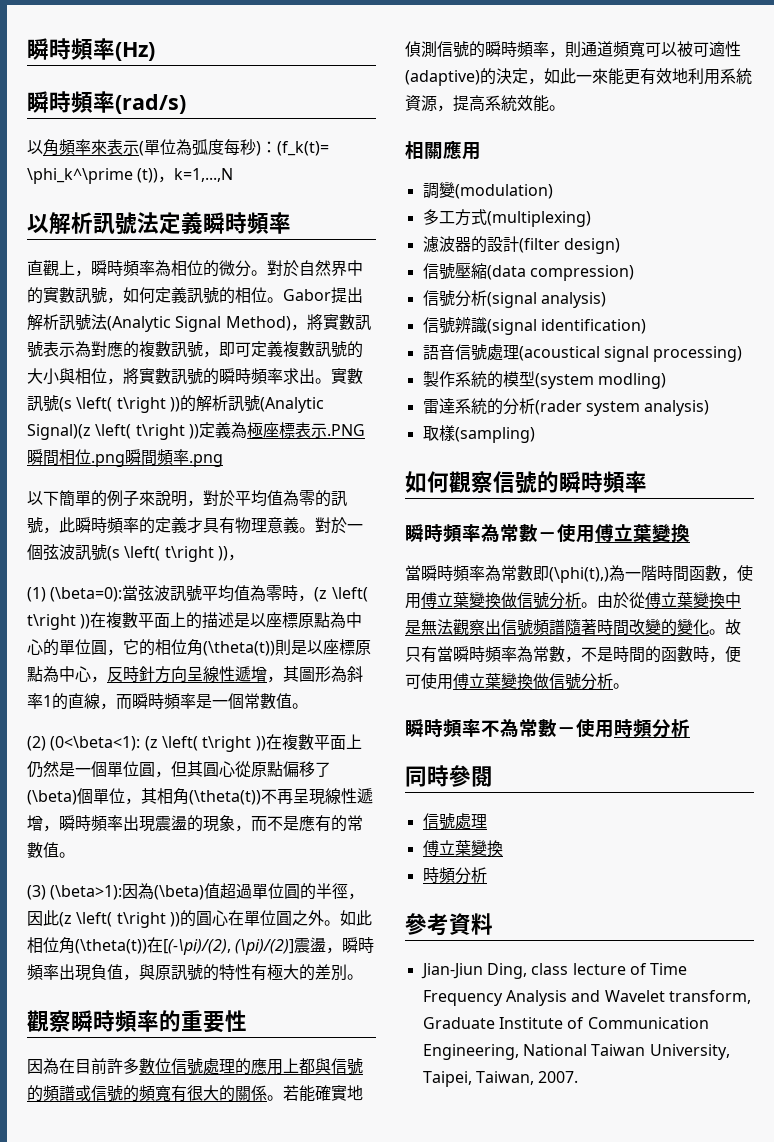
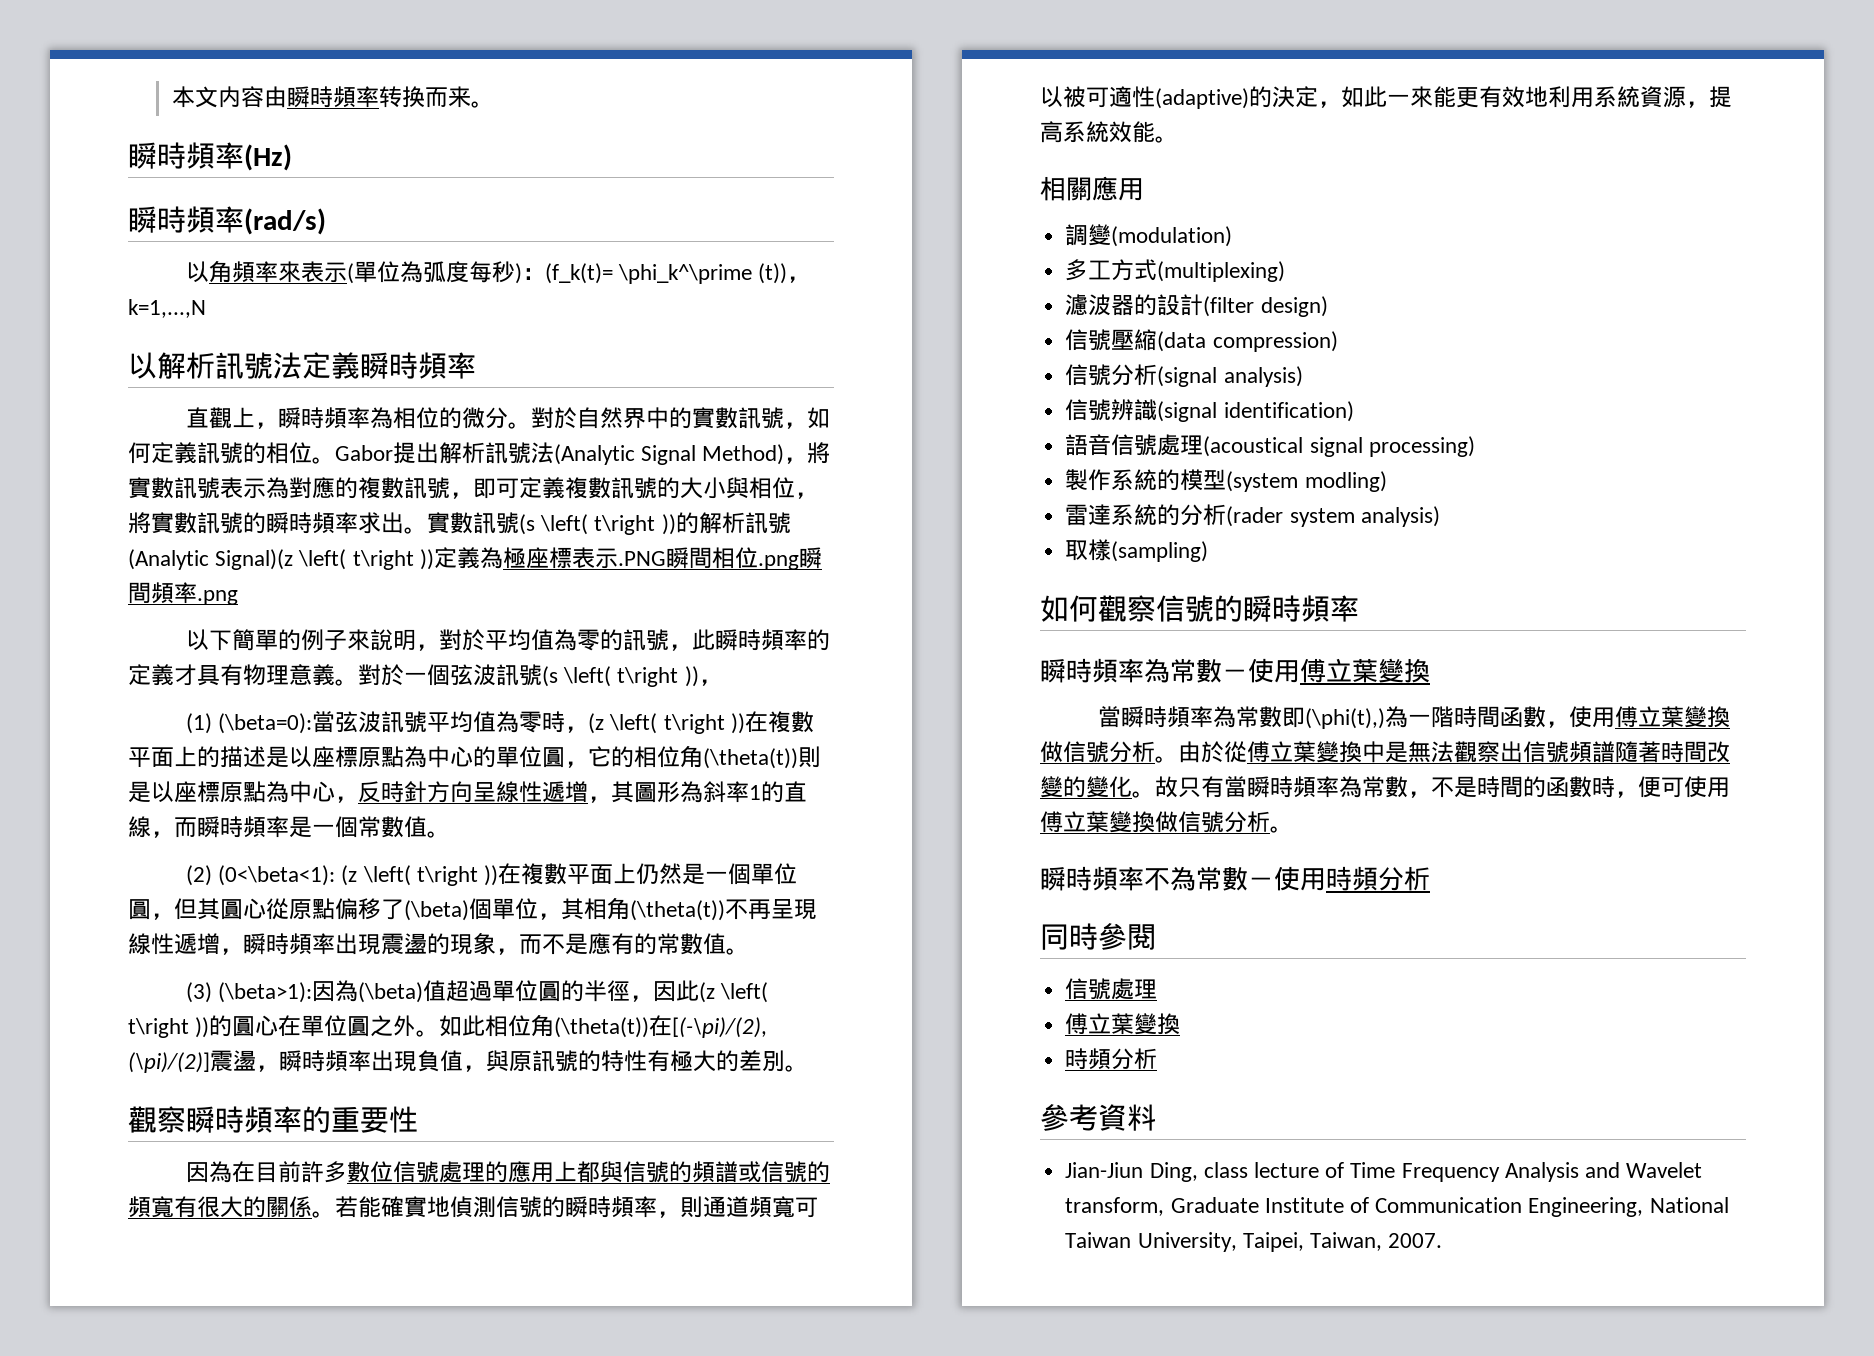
(27, 49) none -> [171,86,494,108] 本文内容由瞬時頻率转换而来。 //

